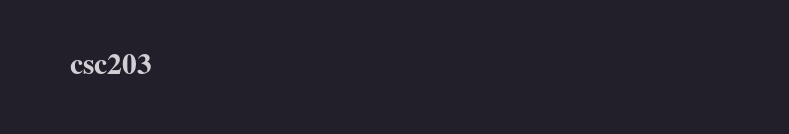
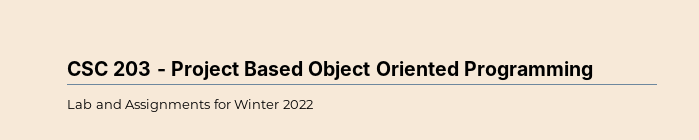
[70,54,152,74] csc203 -> [67,61,593,81] [67,99,313,112] CSC 203 - Project Based Object Oriented Programming // Lab and Assignments for Winter 2022

